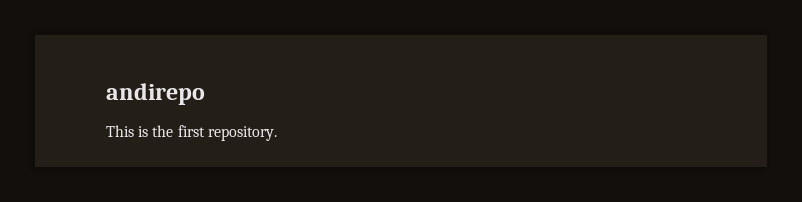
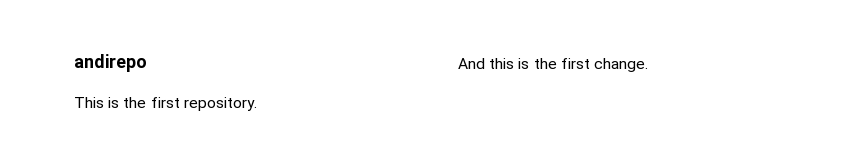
(277, 133) none -> [458,58,648,72] // And this is the first change.

